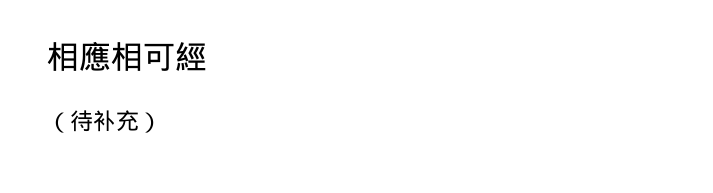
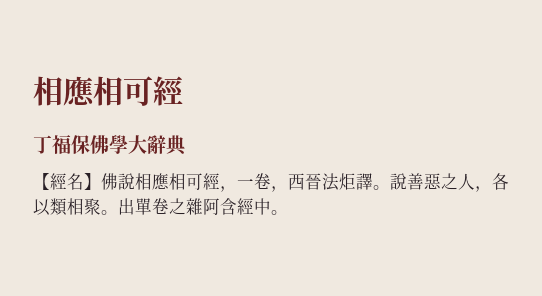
[47,110,162,133] （待补充） -> [33,135,188,156] [33,173,509,192] [33,198,288,216] 丁福保佛學大辭典 // 【經名】佛說相應相可經，一卷，西晉法炬譯。說善惡之人，各以類相聚。出單卷之雜阿含經中。

